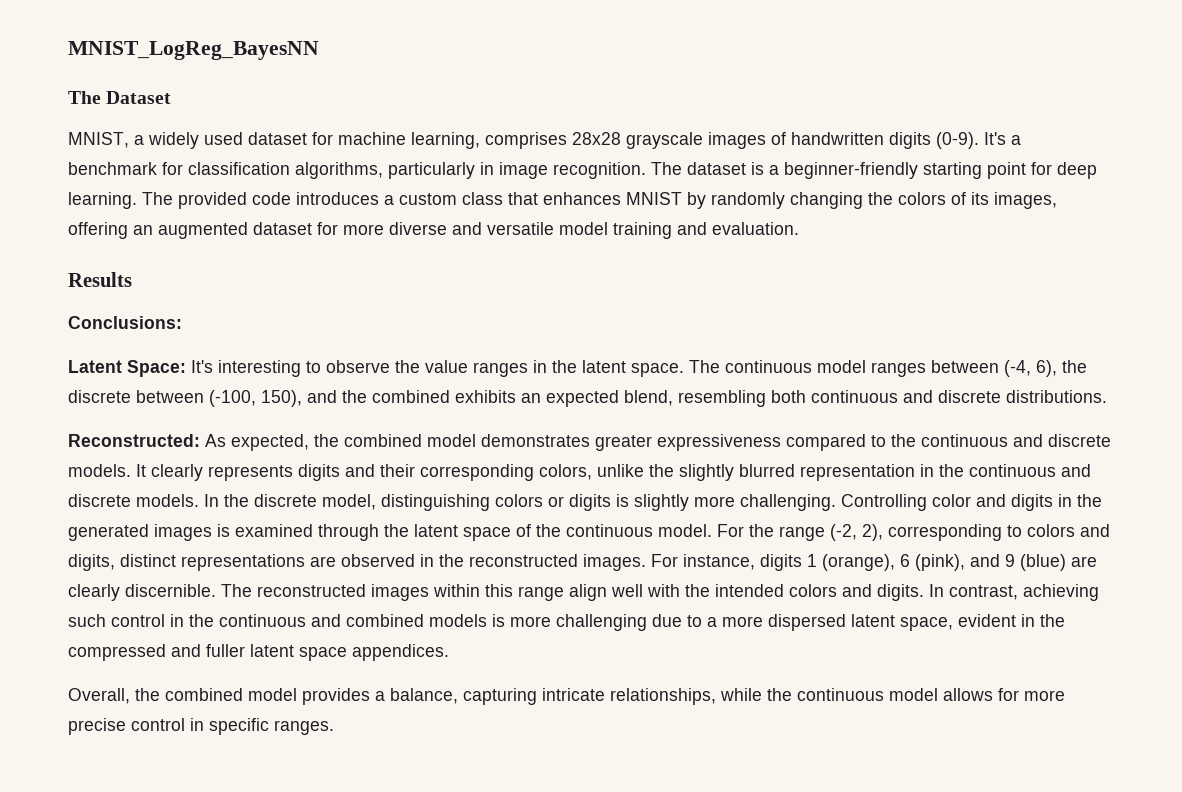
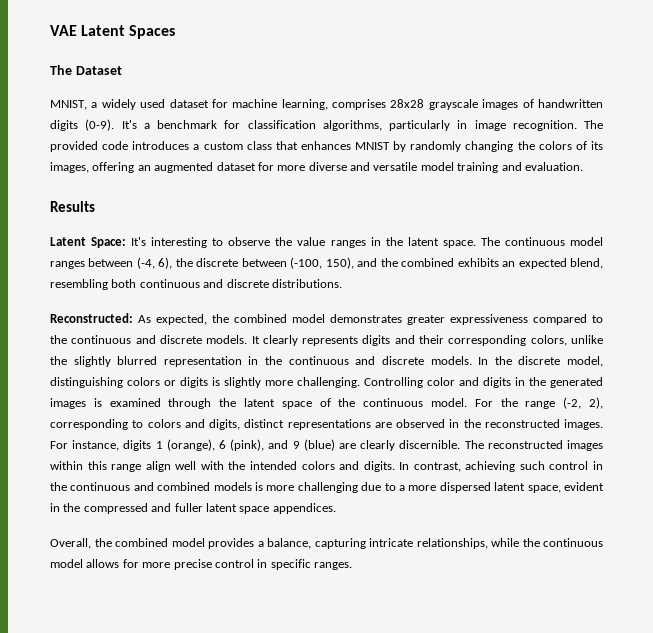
[68,41,319,60] MNIST_LogReg_BayesNN -> [50,25,176,39] VAE Latent Spaces
[687,162,1097,179] [68,192,173,209] dataset is a beginner-friendly starting point for deep learning. The -> (603, 124) none
[68,316,182,329] // Conclusions: -> (95, 206) none

